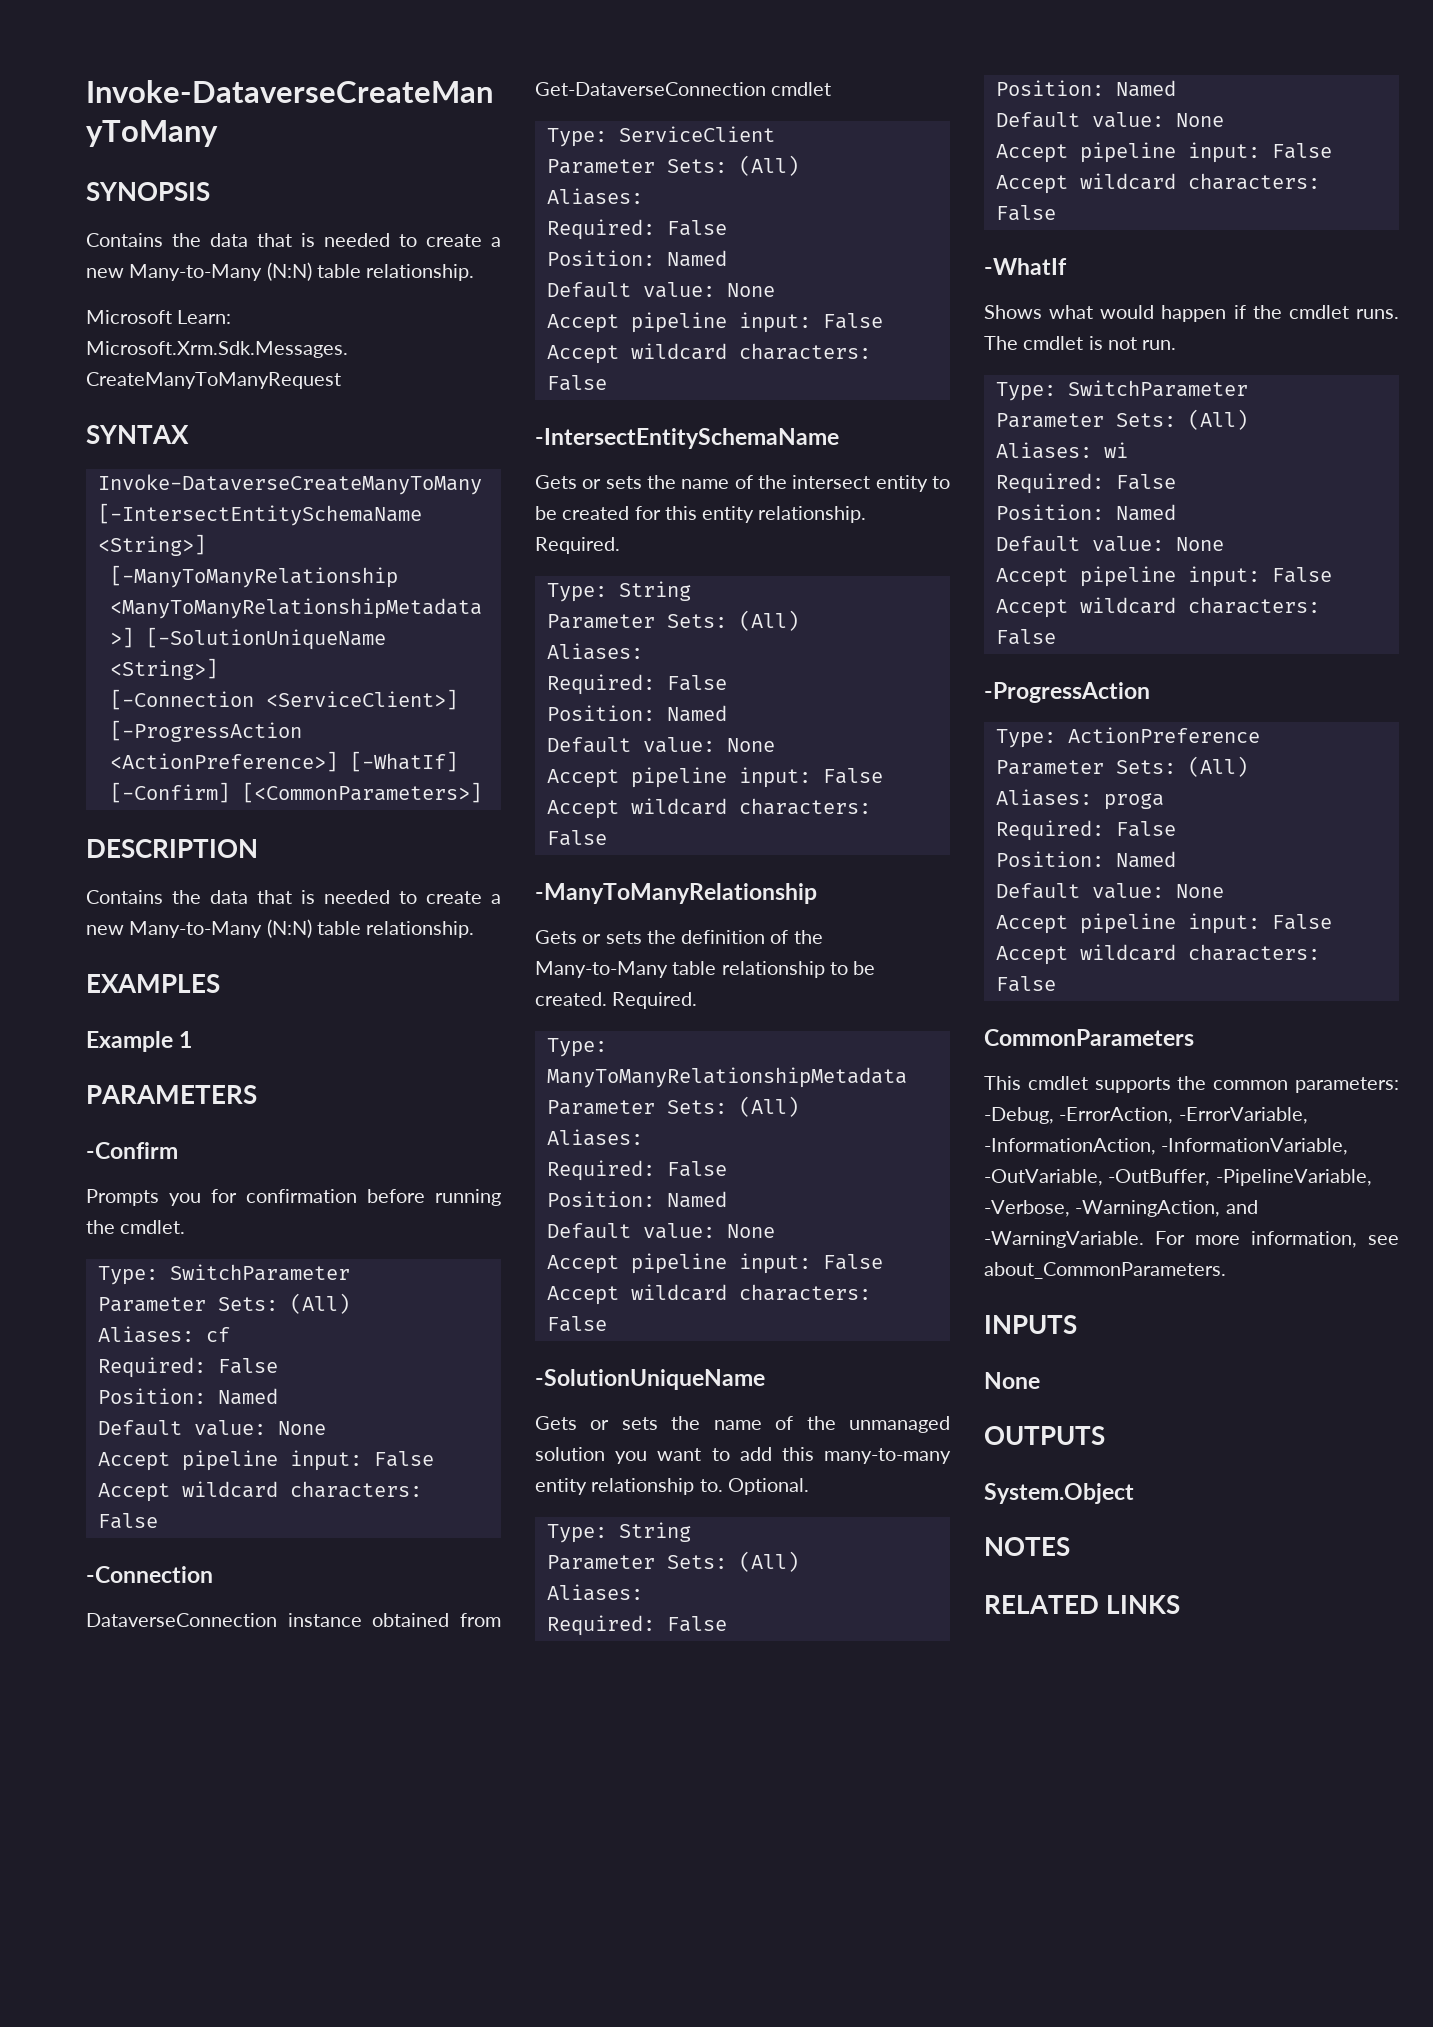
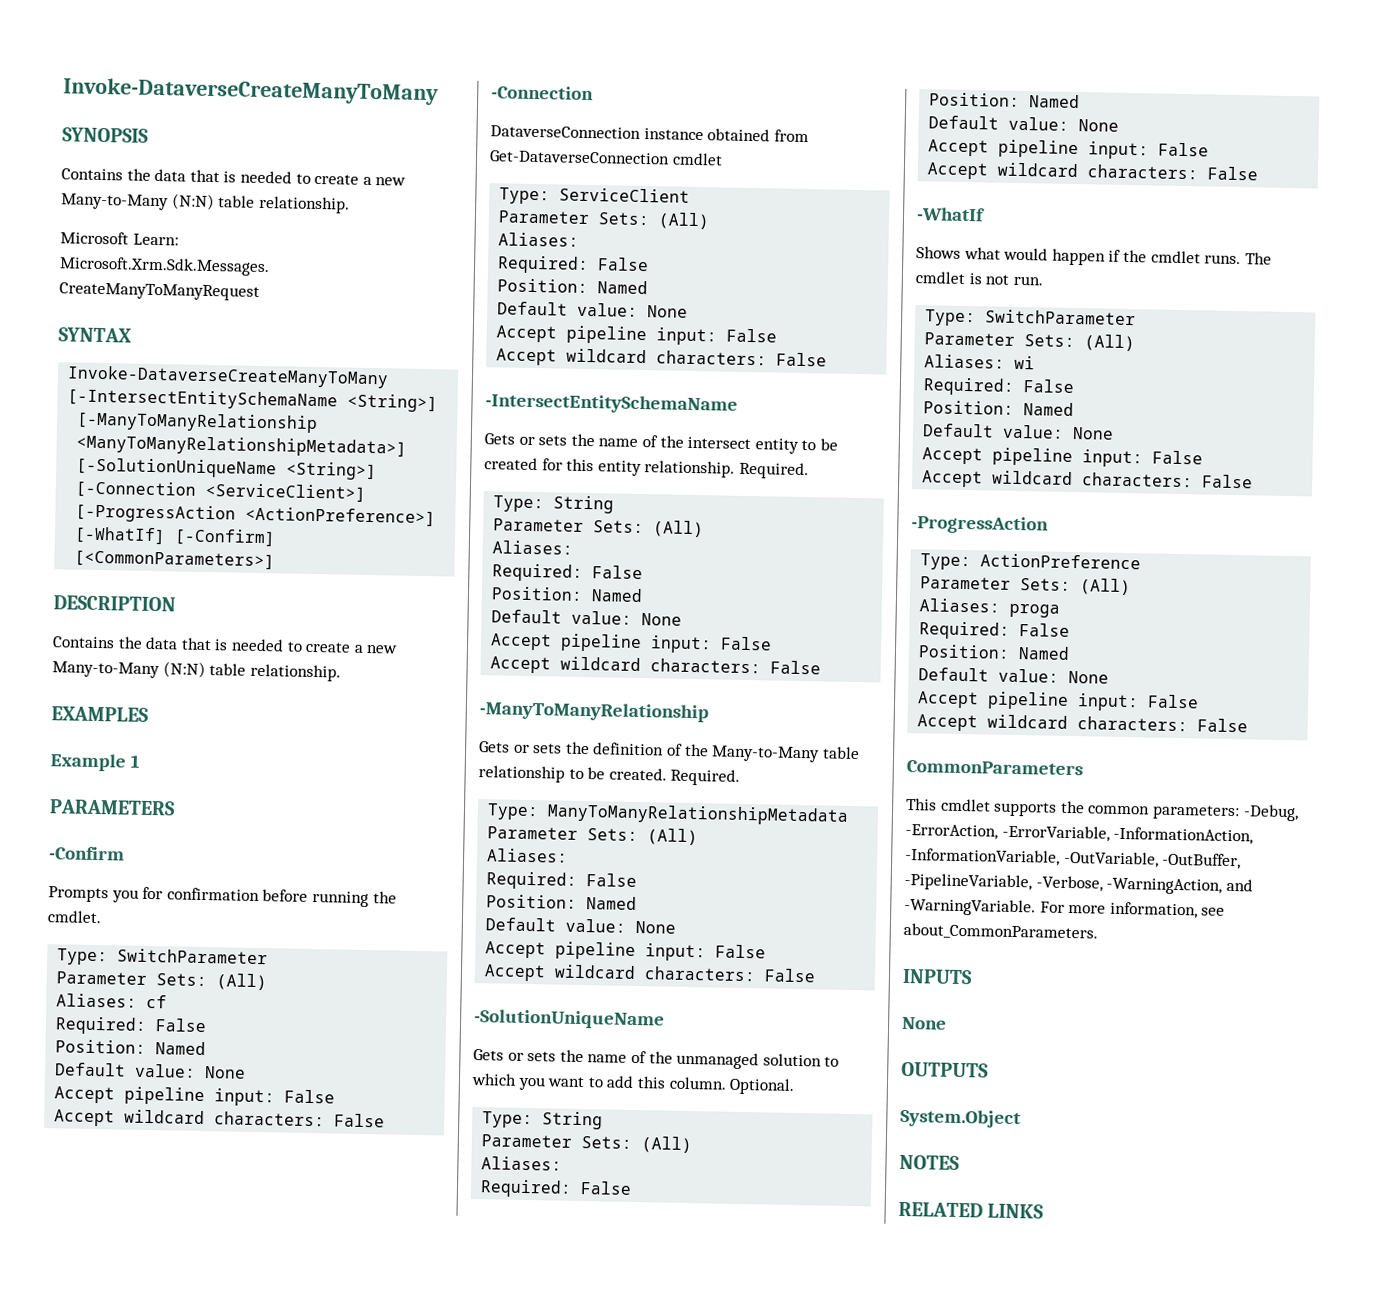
(605, 1454) none -> [824,1056,840,1067] [471,1072,517,1086] to which
[824,1448,951,1464] [535,1478,723,1495] many-to-many entity relationship to. -> [668,1076,727,1090] column.

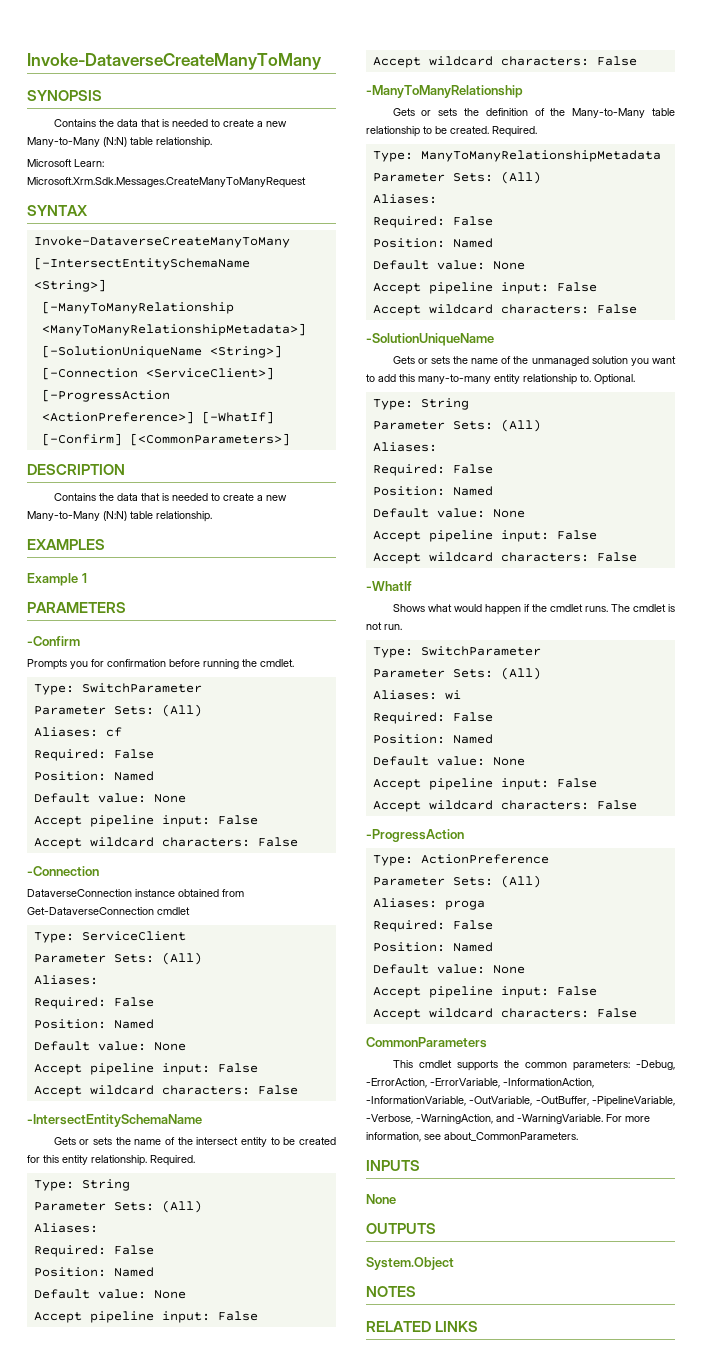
[824,1056,840,1067] [471,1072,517,1086] to which -> (628, 360) none
[668,1076,727,1090] column. -> [418,374,591,385] many-to-many entity relationship to.

